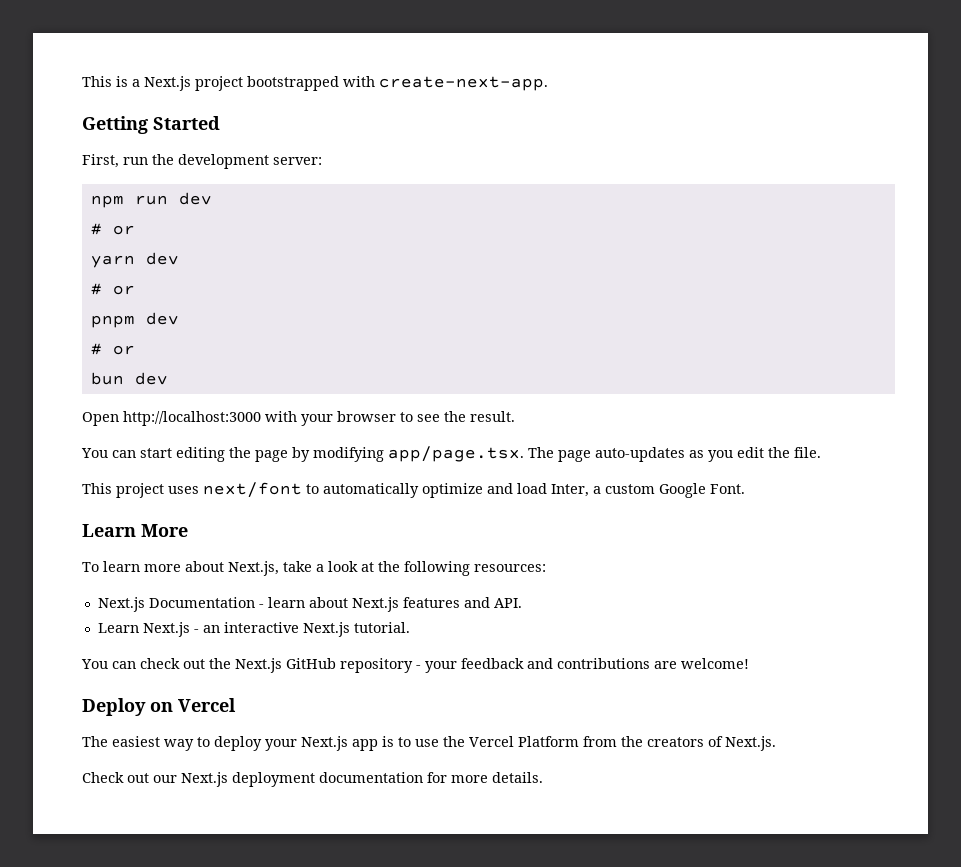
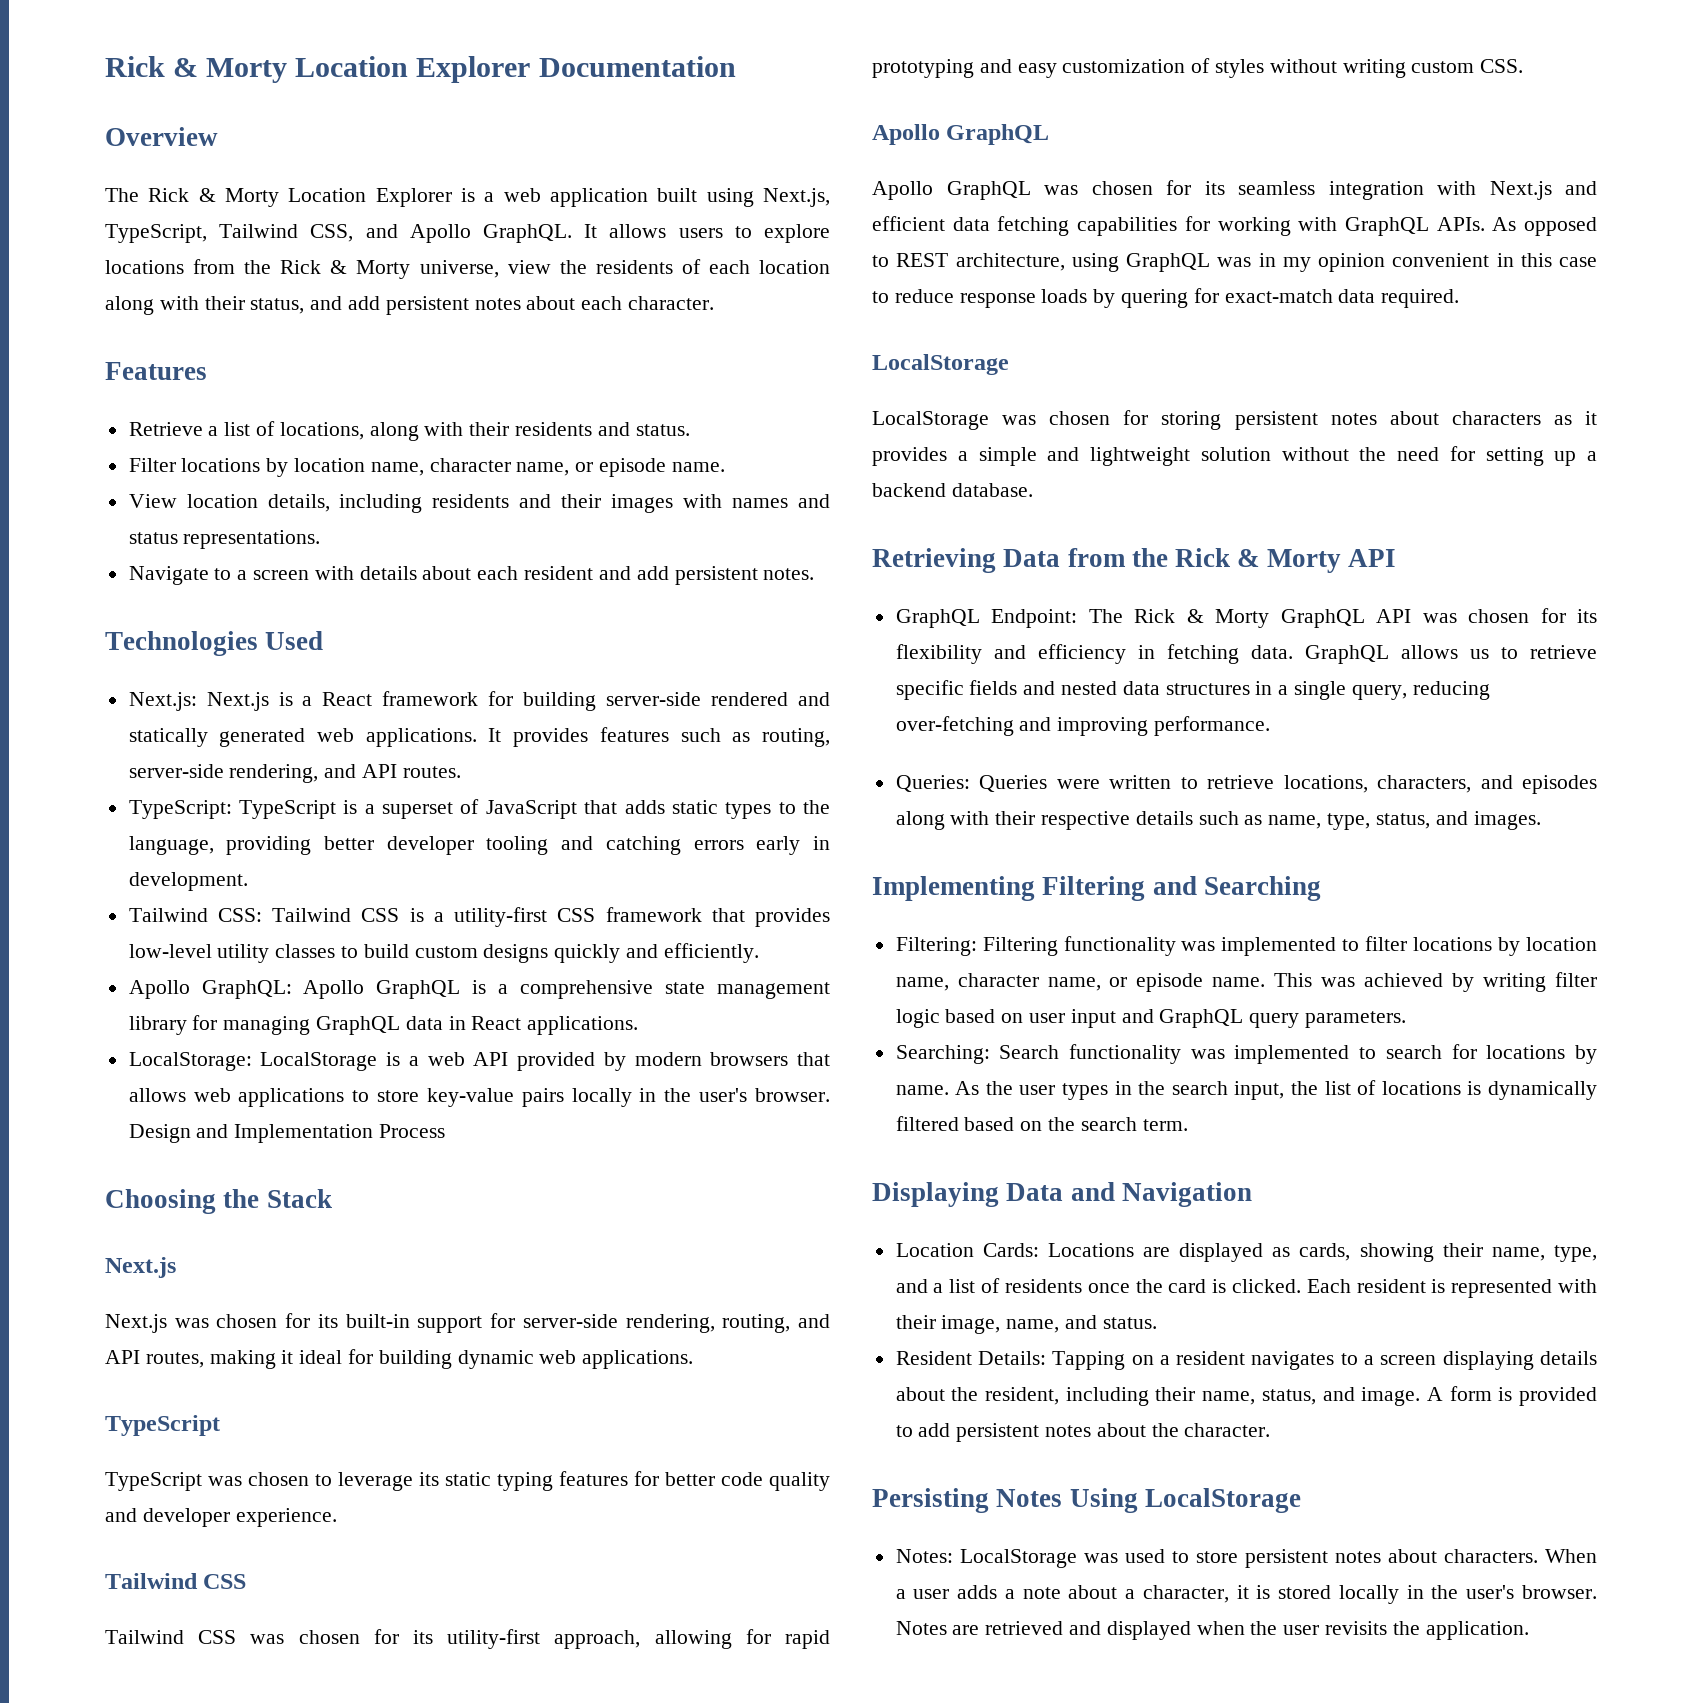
[82,76,548,91] [82,116,220,134] [82,154,322,169] [90,192,212,208] [90,223,135,235] [90,252,179,268] [90,283,135,295] [90,312,179,328] [90,343,135,355] [90,372,168,385] [82,411,515,426] [81,446,821,462] [82,482,745,498] [82,524,188,537] [82,561,546,576] [97,597,522,612] [97,622,410,637] [81,658,749,673] [82,698,236,716] [82,736,776,751] [82,772,543,787] This is a Next.js project bootstrapped with create-next-app. // Getting Started // First, run the development server: // npm run dev // # or // yarn dev // # or // pnpm dev // # or // bun dev // Open http://localhost:3000 with your browser to see the result. // You can start editing the page by modifying app/page.tsx. The page auto-updates as you edit the file. // This project uses next/font to automatically optimize and load Inter, a custom Google Font. // Learn More // To learn more about Next.js, take a look at the following resources: // Next.js Documentation - learn about Next.js features and API. // Learn Next.js - an interactive Next.js tutorial. // You can check out the Next.js GitHub repository - your feedback and contributions are welcome! // Deploy on Vercel // The easiest way to deploy your Next.js app is to use the Vercel Platform from the creators of Next.js. // Check out our Next.js deployment documentation for more details. -> [105,56,736,83] [105,127,218,146] [105,188,830,207] [105,224,830,243] [105,259,831,279] [105,296,715,315] [105,362,207,380] [128,421,690,441] [128,458,725,477] [128,494,830,513] [128,530,321,549] [128,566,815,585] [105,631,324,656] [128,691,830,711] [128,727,830,747] [128,764,461,783] [128,799,830,819] [128,836,830,855] [128,872,248,891] [128,907,830,927] [128,943,759,963] [128,980,830,999] [128,1015,639,1035] [128,1052,831,1071] [128,1088,831,1107] [128,1124,446,1143] [105,1189,332,1214] [105,1257,176,1278] [105,1313,831,1333] [105,1349,694,1369] [105,1415,220,1436] [105,1471,830,1491] [105,1508,337,1527] [105,1573,247,1589] [105,1629,830,1649] [872,58,1524,78] [872,124,1050,145] [872,180,1597,200] [872,216,1597,236] [872,253,1597,272] [872,288,1460,308] [872,354,1009,375] [872,410,1597,430] [872,446,1597,466] [872,483,1033,497] [872,548,1397,573] [895,608,1597,628] [895,644,1597,664] [895,680,1490,700] [895,716,1271,736] [895,775,1597,794] [895,811,1541,830] [872,876,1321,901] [895,936,1598,956] [895,972,1598,992] [895,1009,1407,1028] [895,1044,1597,1064] [895,1080,1597,1100] [895,1116,1188,1131] [872,1182,1252,1207] [895,1243,1597,1262] [895,1278,1598,1298] [895,1315,1157,1334] [895,1351,1597,1370] [895,1386,1597,1406] [895,1423,1271,1442] [872,1488,1301,1513] [895,1549,1597,1568] [895,1585,1597,1604] [895,1621,1529,1640] Rick & Morty Location Explorer Documentation // Overview // The Rick & Morty Location Explorer is a web application built using Next.js, TypeScript, Tailwind CSS, and Apollo GraphQL. It allows users to explore locations from the Rick & Morty universe, view the residents of each location along with their status, and add persistent notes about each character. // Features // Retrieve a list of locations, along with their residents and status. // Filter locations by location name, character name, or episode name. // View location details, including residents and their images with names and status representations. // Navigate to a screen with details about each resident and add persistent notes. // Technologies Used // Next.js: Next.js is a React framework for building server-side rendered and statically generated web applications. It provides features such as routing, server-side rendering, and API routes. // TypeScript: TypeScript is a superset of JavaScript that adds static types to the language, providing better developer tooling and catching errors early in development. // Tailwind CSS: Tailwind CSS is a utility-first CSS framework that provides low-level utility classes to build custom designs quickly and efficiently. // Apollo GraphQL: Apollo GraphQL is a comprehensive state management library for managing GraphQL data in React applications. // LocalStorage: LocalStorage is a web API provided by modern browsers that allows web applications to store key-value pairs locally in the user's browser. Design and Implementation Process // Choosing the Stack // Next.js // Next.js was chosen for its built-in support for server-side rendering, routing, and API routes, making it ideal for building dynamic web applications. // TypeScript // TypeScript was chosen to leverage its static typing features for better code quality and developer experience. // Tailwind CSS // Tailwind CSS was chosen for its utility-first approach, allowing for rapid prototyping and easy customization of styles without writing custom CSS. // Apollo GraphQL // Apollo GraphQL was chosen for its seamless integration with Next.js and efficient data fetching capabilities for working with GraphQL APIs. As opposed to REST architecture, using GraphQL was in my opinion convenient in this case to reduce response loads by quering for exact-match data required. // LocalStorage // LocalStorage was chosen for storing persistent notes about characters as it provides a simple and lightweight solution without the need for setting up a backend database. // Retrieving Data from the Rick & Morty API // GraphQL Endpoint: The Rick & Morty GraphQL API was chosen for its flexibility and efficiency in fetching data. GraphQL allows us to retrieve specific fields and nested data structures in a single query, reducing over-fetching and improving performance. // Queries: Queries were written to retrieve locations, characters, and episodes along with their respective details such as name, type, status, and images. // Implementing Filtering and Searching // Filtering: Filtering functionality was implemented to filter locations by location name, character name, or episode name. This was achieved by writing filter logic based on user input and GraphQL query parameters. // Searching: Search functionality was implemented to search for locations by name. As the user types in the search input, the list of locations is dynamically filtered based on the search term. // Displaying Data and Navigation // Location Cards: Locations are displayed as cards, showing their name, type, and a list of residents once the card is clicked. Each resident is represented with their image, name, and status. // Resident Details: Tapping on a resident navigates to a screen displaying details about the resident, including their name, status, and image. A form is provided to add persistent notes about the character. // Persisting Notes Using LocalStorage // Notes: LocalStorage was used to store persistent notes about characters. When a user adds a note about a character, it is stored locally in the user's browser. Notes are retrieved and displayed when the user revisits the application.

